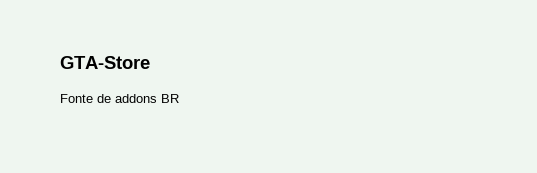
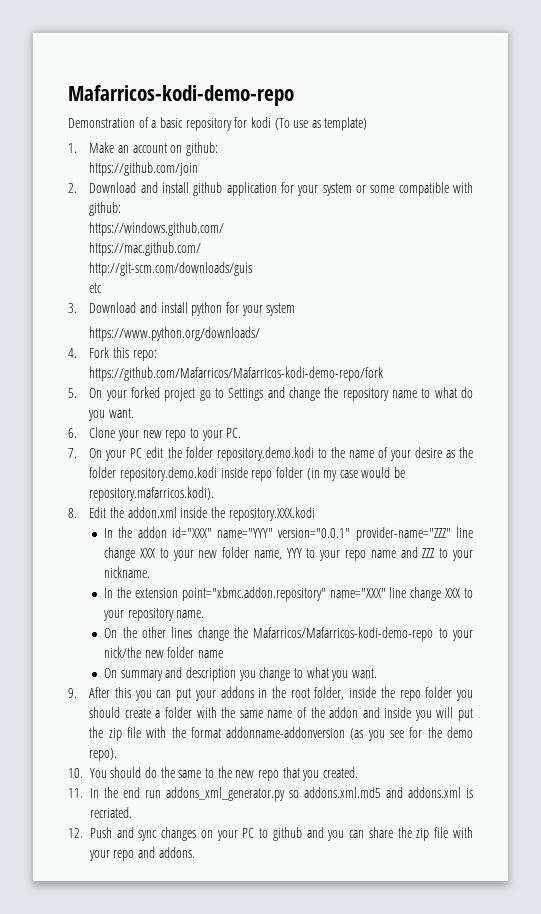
[60,56,150,69] [60,94,179,103] GTA-Store // Fonte de addons BR -> [68,85,294,106] [68,117,368,131] [68,142,218,156] [89,162,199,176] [68,182,473,196] [89,202,122,216] [89,222,225,236] [89,242,202,256] [89,262,253,276] [89,283,103,293] [68,302,296,316] [89,327,261,341] [68,347,157,361] [89,367,384,381] [68,387,473,401] [88,408,134,421] [68,427,242,441] [68,447,473,461] [89,467,406,481] [89,487,215,501] [68,507,315,521] [104,527,474,541] [104,547,473,561] [104,567,151,578] [104,587,473,601] [103,608,205,621] [104,627,473,641] [104,647,224,658] [104,667,377,681] [68,687,474,701] [89,707,473,721] [89,727,474,741] [89,748,118,761] [68,767,358,781] [68,787,473,801] [89,807,132,818] [68,827,473,841] [88,847,195,861] Mafarricos-kodi-demo-repo // Demonstration of a basic repository for kodi (To use as template) // 1. Make an account on github: // https://github.com/join // 2. Download and install github application for your system or some compatible with github: // https://windows.github.com/ // https://mac.github.com/ // http://git-scm.com/downloads/guis // etc // 3. Download and install python for your system // https://www.python.org/downloads/ // 4. Fork this repo: // https://github.com/Mafarricos/Mafarricos-kodi-demo-repo/fork // 5. On your forked project go to Settings and change the repository name to what do you want. // 6. Clone your new repo to your PC. // 7. On your PC edit the folder repository.demo.kodi to the name of your desire as the folder repository.demo.kodi inside repo folder (in my case would be repository.mafarricos.kodi). // 8. Edit the addon.xml inside the repository.XXX.kodi // In the addon id="XXX" name="YYY" version="0.0.1" provider-name="ZZZ" line change XXX to your new folder name, YYY to your repo name and ZZZ to your nickname. // In the extension point="xbmc.addon.repository" name="XXX" line change XXX to your repository name. // On the other lines change the Mafarricos/Mafarricos-kodi-demo-repo to your nick/the new folder name // On summary and description you change to what you want. // 9. After this you can put your addons in the root folder, inside the repo folder you should create a folder with the same name of the addon and inside you will put the zip file with the format addonname-addonversion (as you see for the demo repo). // 10. You should do the same to the new repo that you created. // 11. In the end run addons_xml_generator.py so addons.xml.md5 and addons.xml is recriated. // 12. Push and sync changes on your PC to github and you can share the zip file with your repo and addons.

